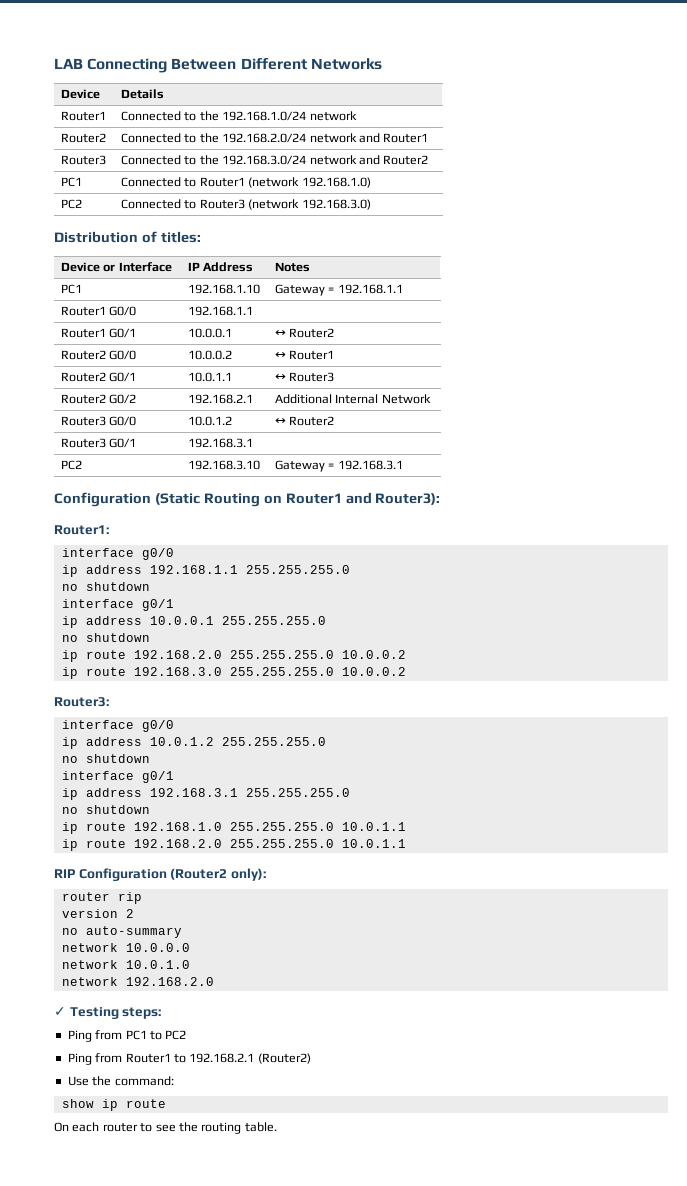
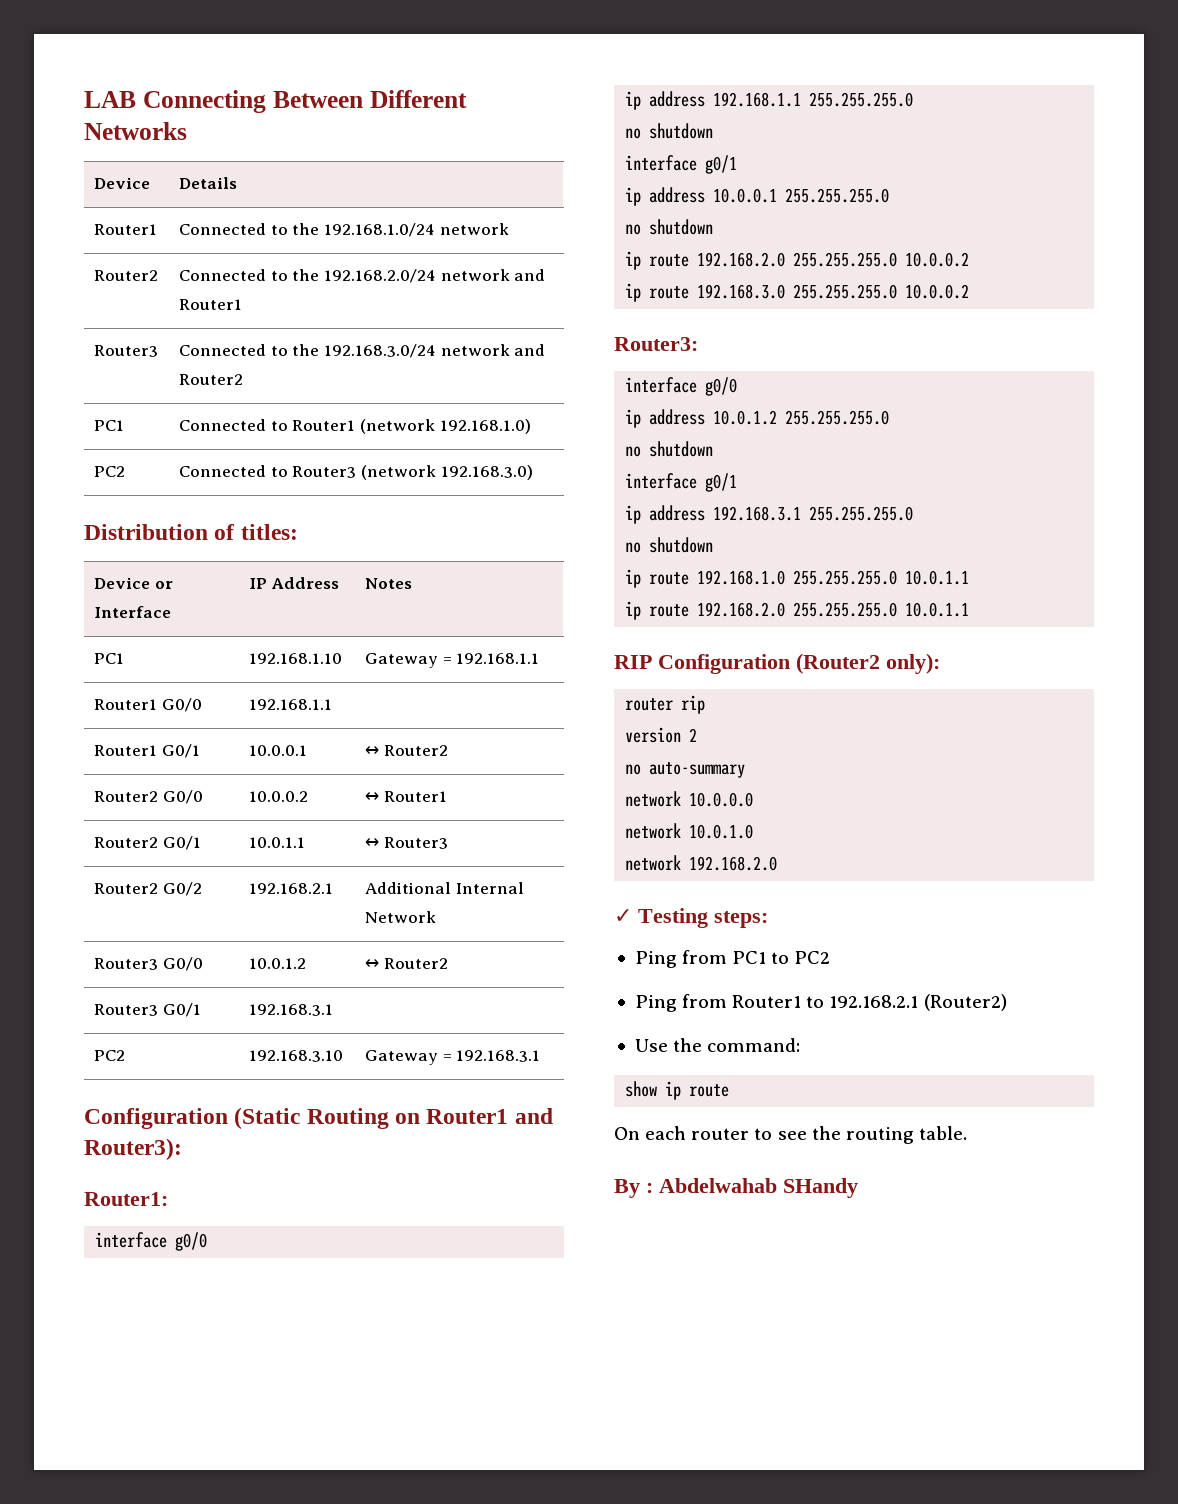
(277, 1127) none -> [614,1178,858,1198] // By : Abdelwahab SHandy

